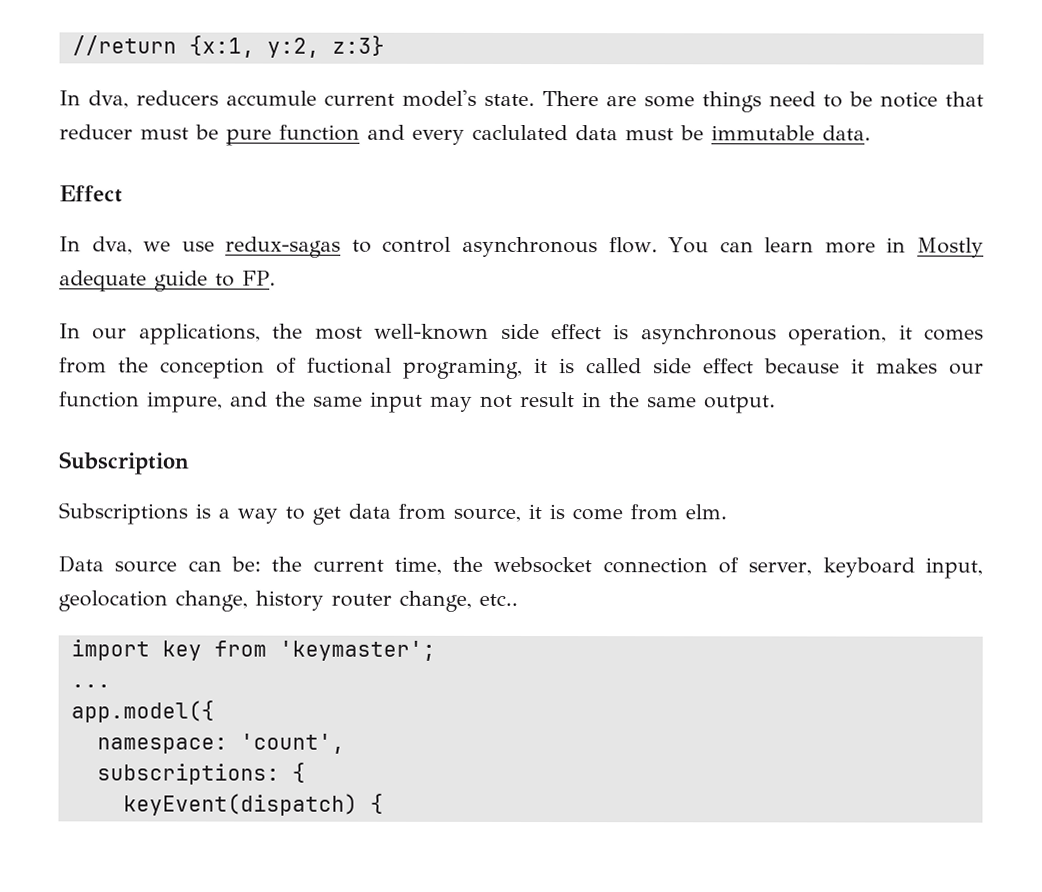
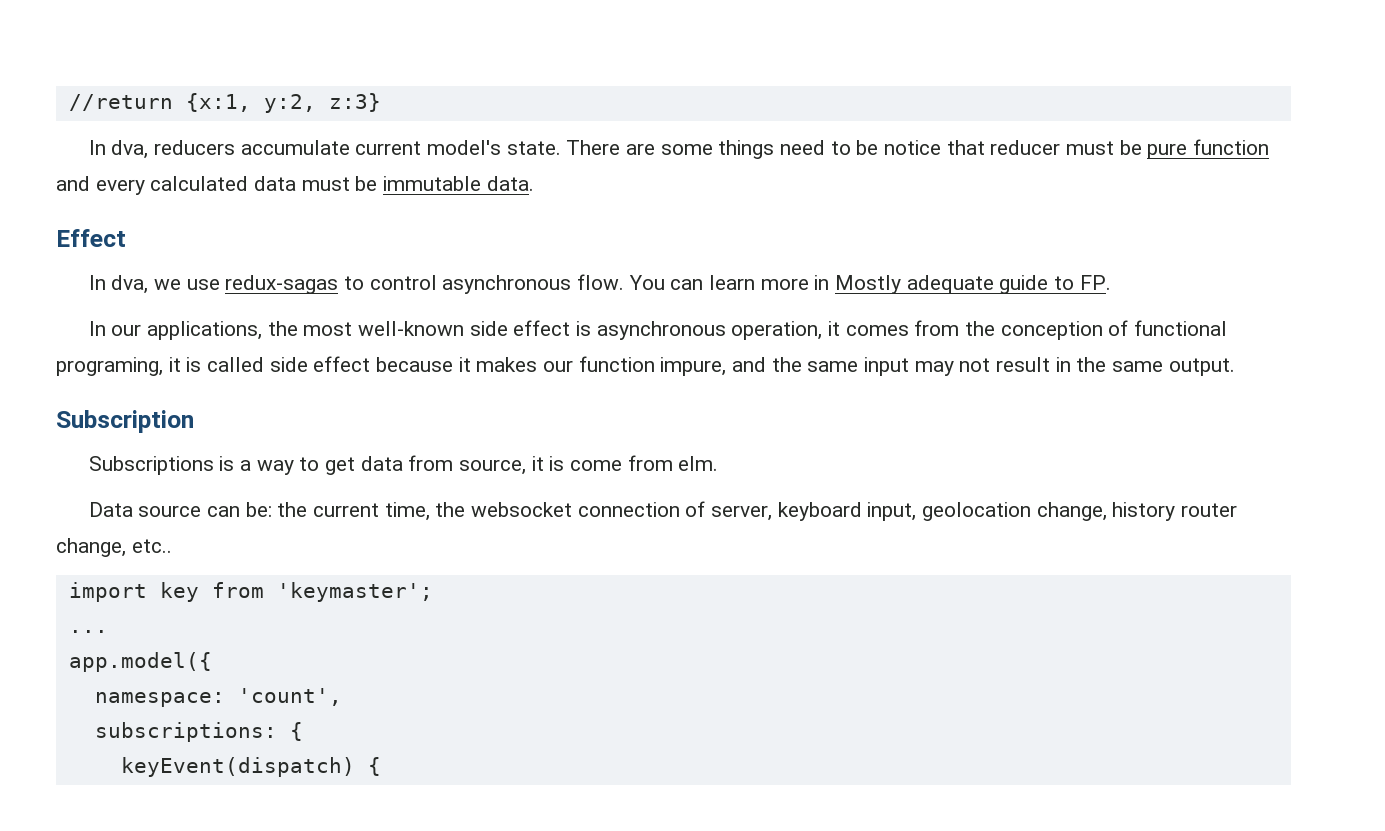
[226,90,317,106] accumule -> [240,140,350,155] accumulate
[472,124,568,141] caclulated -> [150,176,249,191] calculated
[307,357,392,374] fuctional -> [1133,320,1227,336] functional

